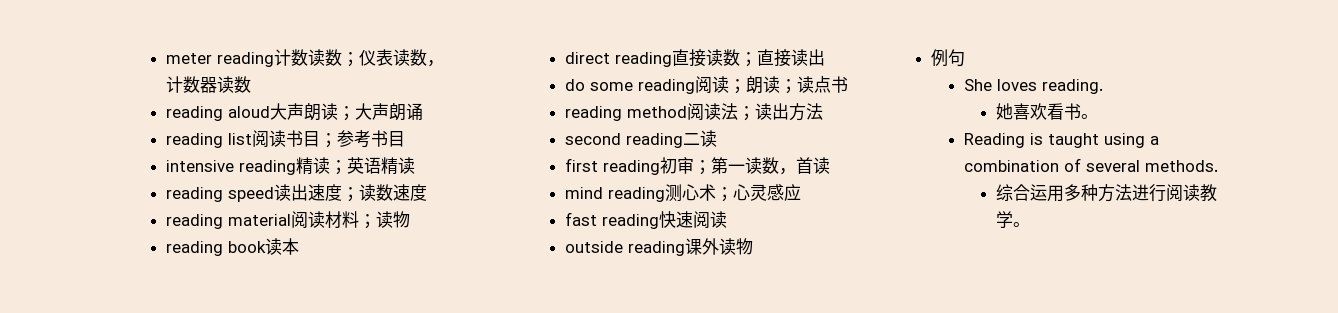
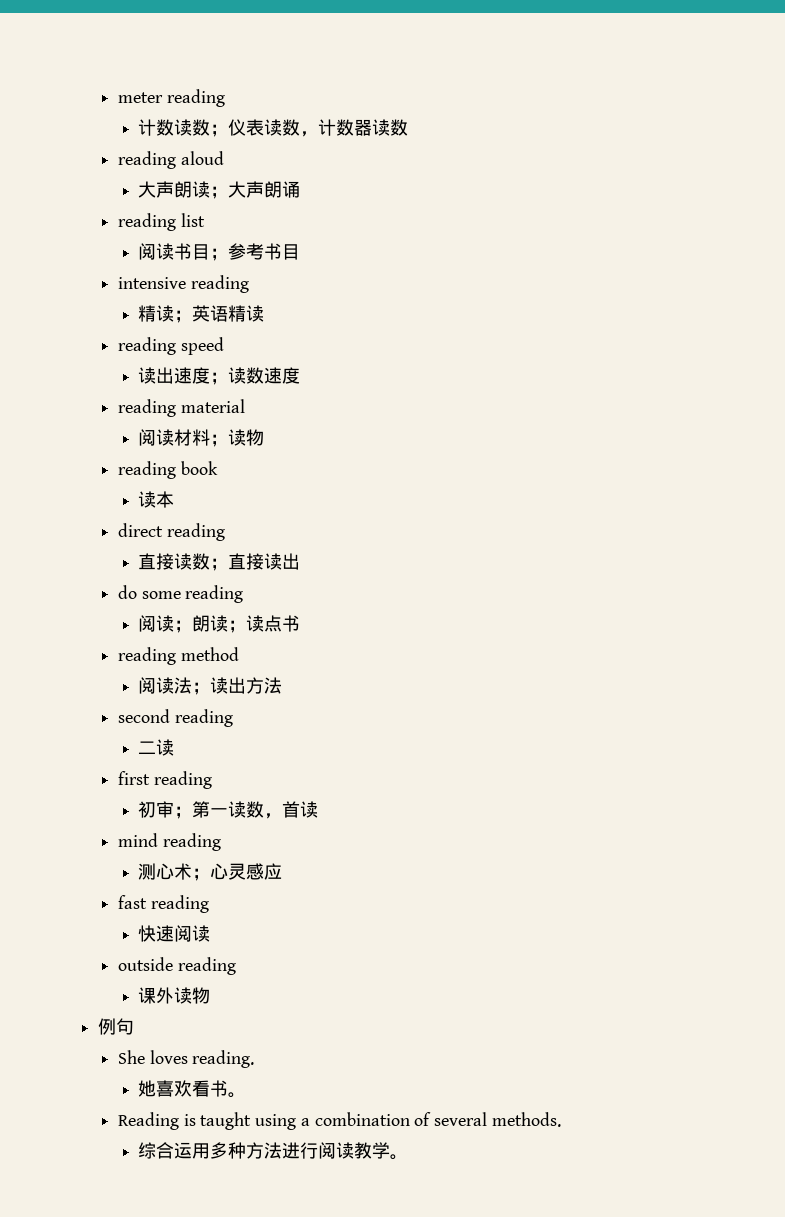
(274, 59) none -> (225, 98) //
(270, 112) none -> (224, 158) //
(252, 139) none -> (205, 220) //
(296, 167) none -> (249, 284) //
(274, 194) none -> (224, 346) //
(291, 220) none -> (245, 406) //
(266, 247) none -> (218, 468) //
(672, 59) none -> (225, 532) //
(695, 86) none -> (244, 594) //
(687, 112) none -> (239, 654) //
(683, 140) none -> (233, 718) //
(660, 167) none -> (212, 780) //
(665, 194) none -> (221, 842) //
(659, 221) none -> (209, 904) //
(685, 248) none -> (236, 966) //

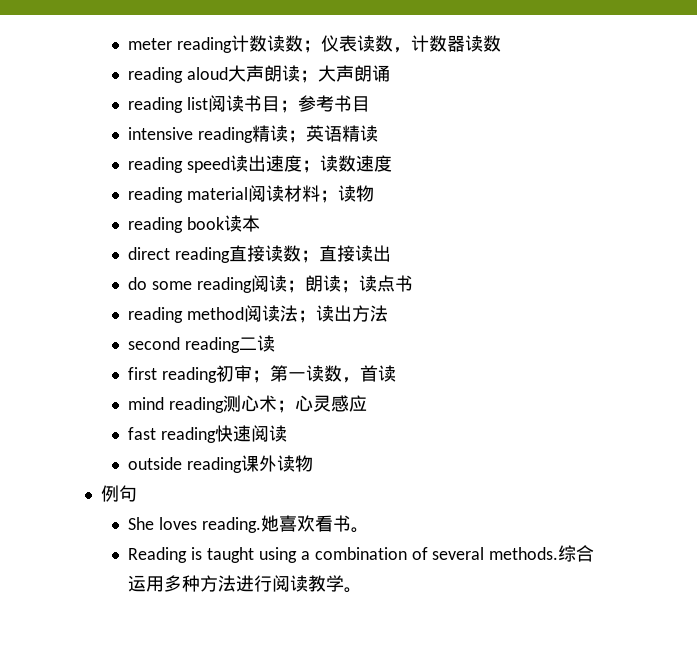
(225, 98) // -> (233, 45) none
(224, 158) // -> (229, 73) none
(205, 220) // -> (209, 103) none
(249, 284) // -> (254, 135) none
(224, 346) // -> (231, 165) none
(245, 406) // -> (249, 193) none
(218, 468) // -> (225, 223) none
(225, 532) // -> (231, 255) none
(244, 594) // -> (253, 285) none
(239, 654) // -> (245, 313) none
(233, 718) // -> (241, 345) none
(212, 780) // -> (218, 375) none
(221, 842) // -> (225, 405) none
(209, 904) // -> (217, 435) none
(236, 966) // -> (243, 465) none
(255, 1059) // -> (262, 525) none
(561, 1119) // -> (559, 553) none

